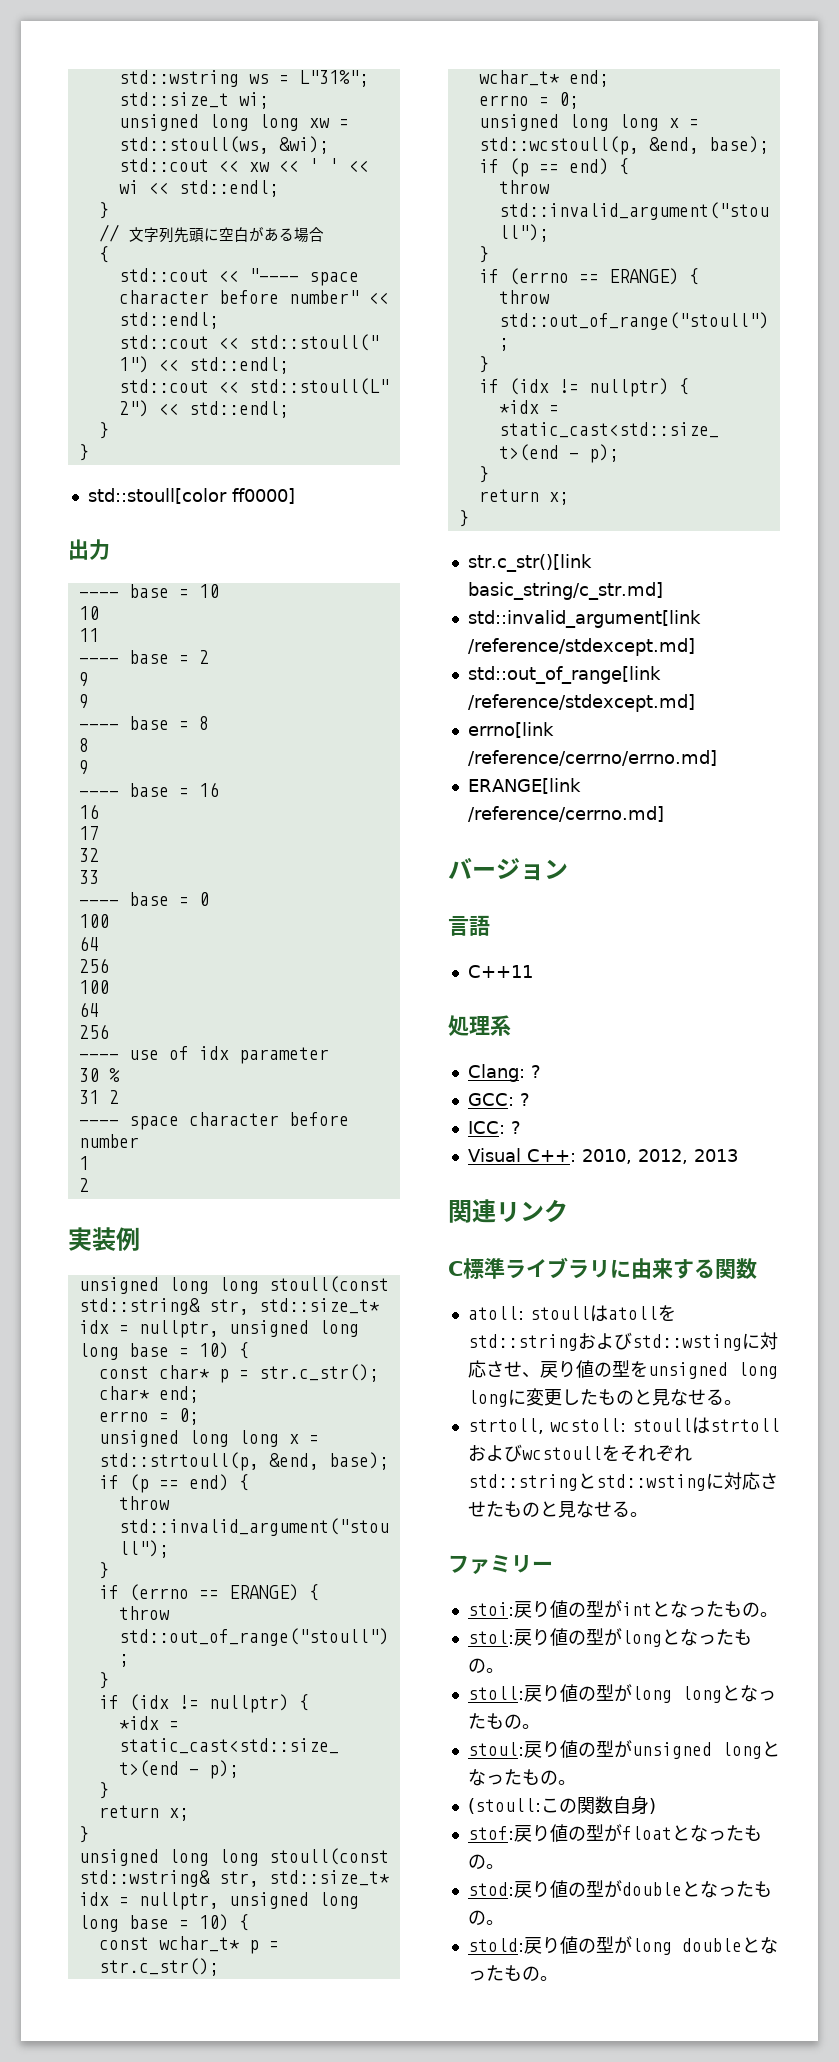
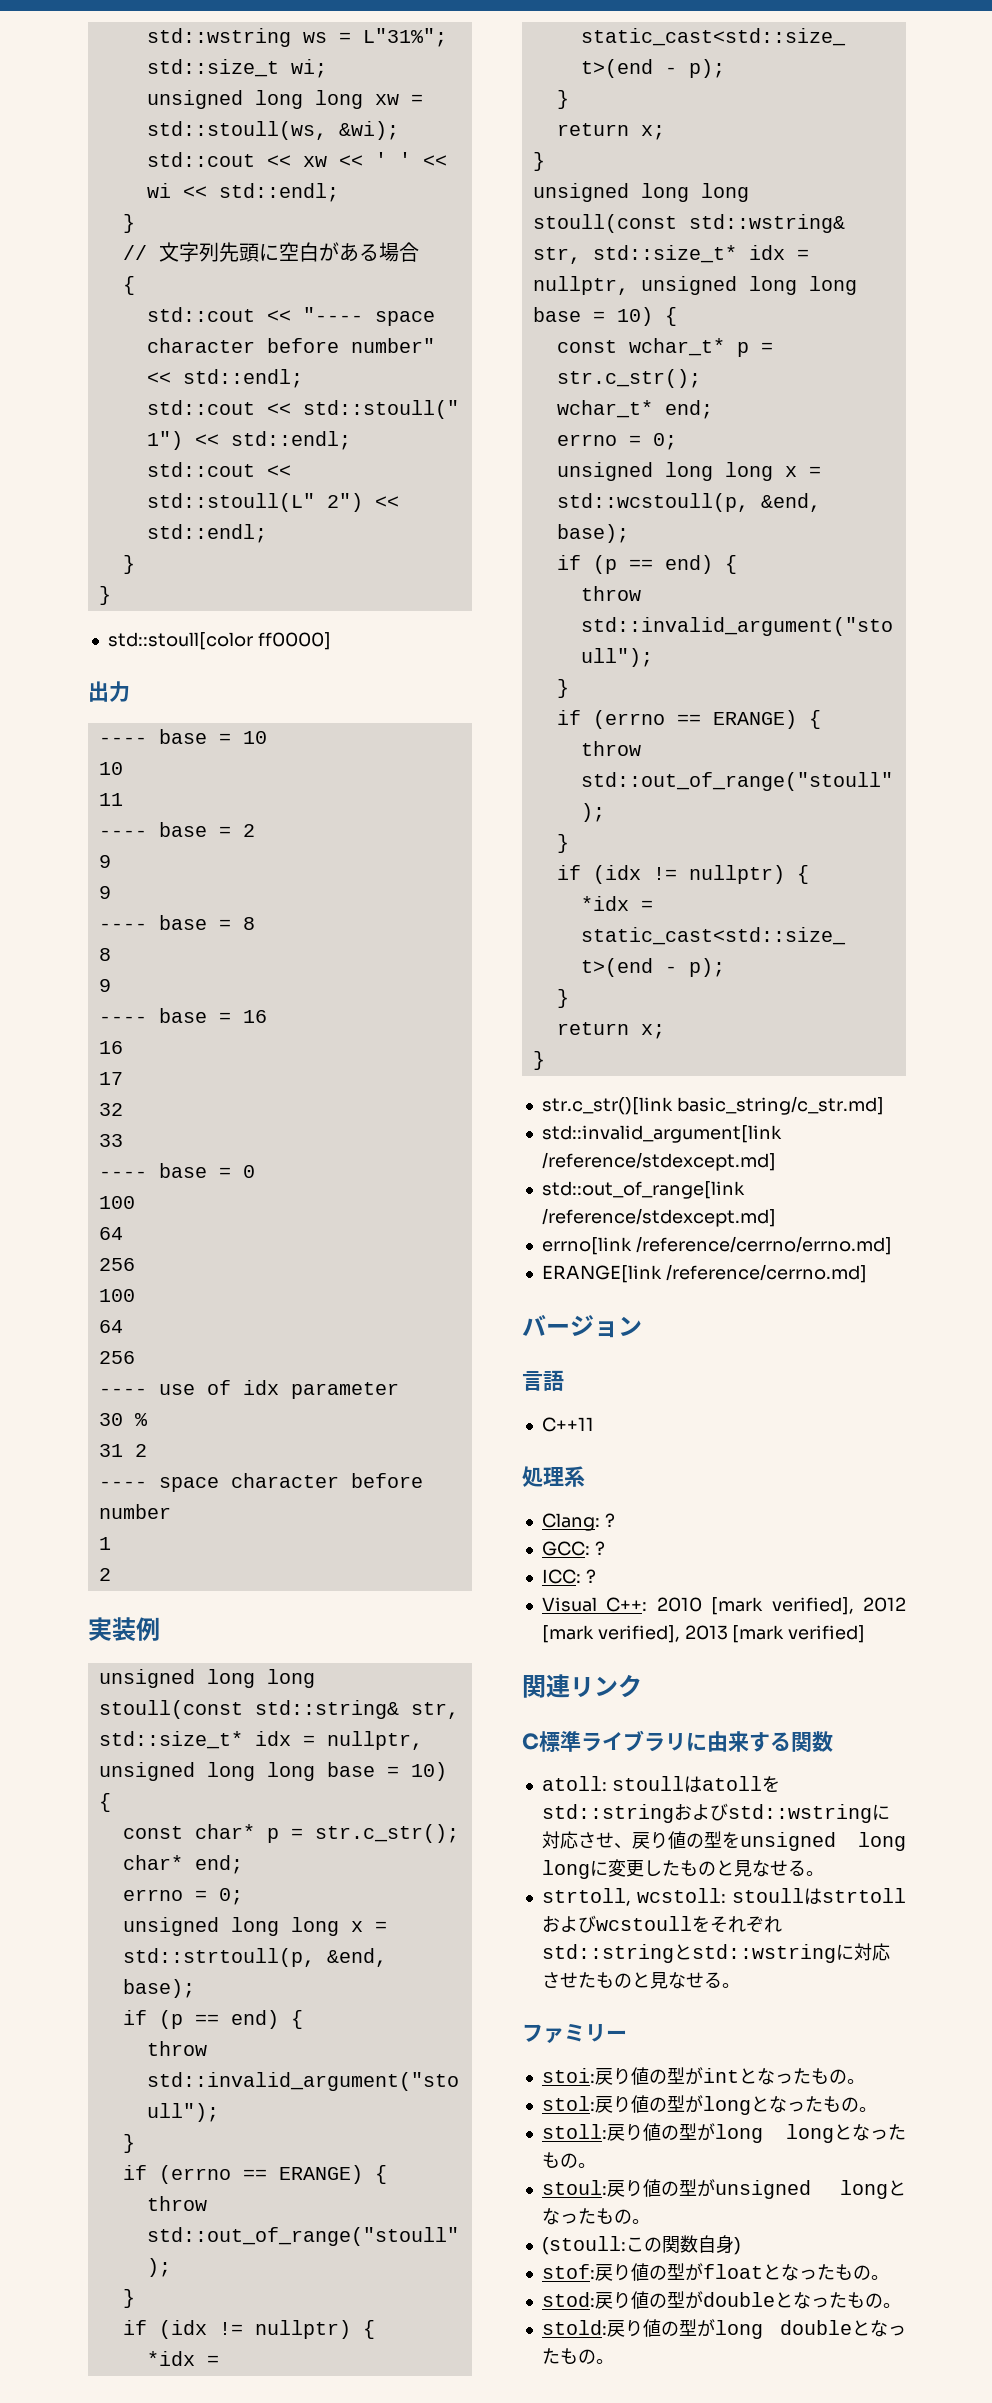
[581,1149,688,1164] 2010, 2012, -> [656,1597,906,1615] [541,1625,680,1643] 2010 [mark verified], 2012 [mark verified],
(738, 1155) none -> [732,1625,866,1643] [mark verified]
[631,1334,742,1351] std::wsting -> [727,1804,872,1823] std::wstring
[595,1474,706,1491] std::wsting -> [691,1944,836,1963] std::wstring

